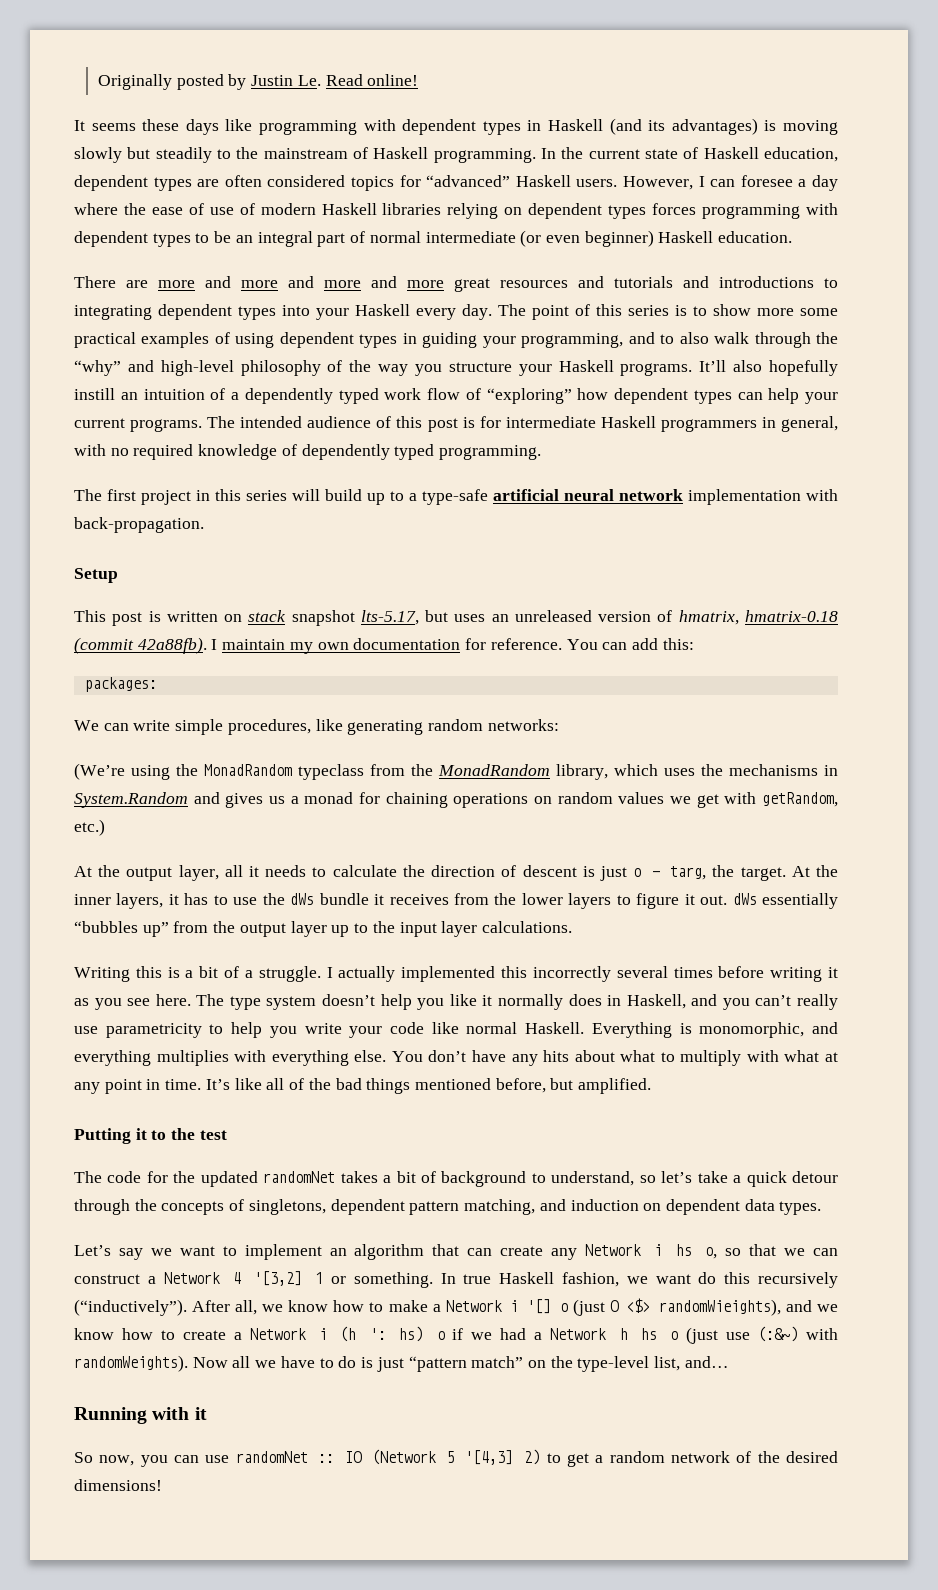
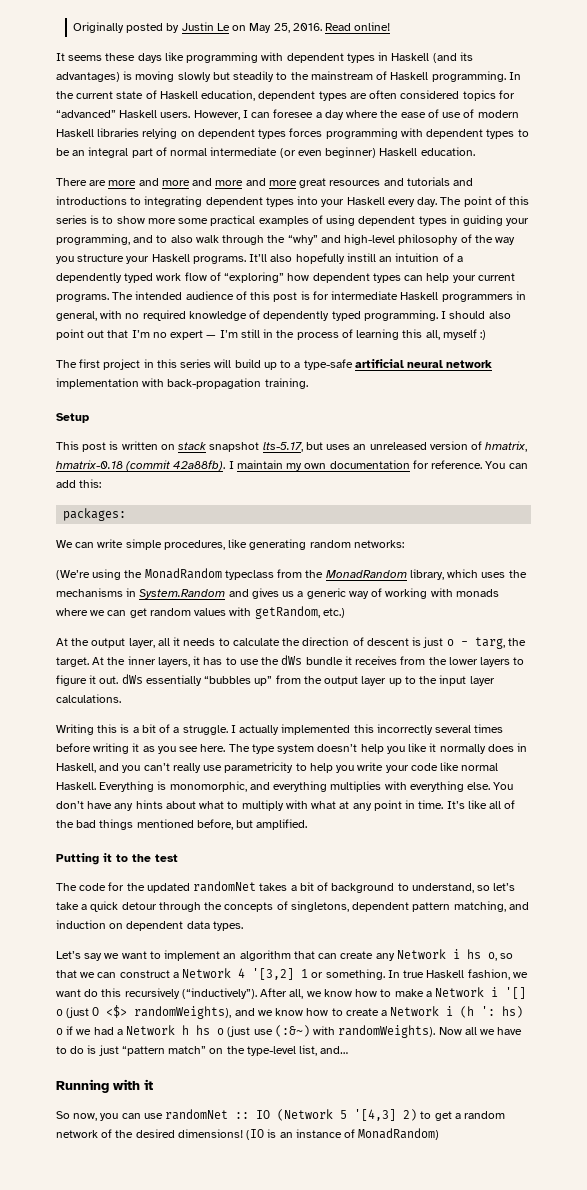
[297,75,321,86] Le. -> [216,23,322,33] Le on May 25, 2016.
(542, 452) none -> [441,311,511,319] [56,329,487,340] I should also point out that I’m no expert — I’m still in the process of learning this all, myself :)
[74,517,204,533] back-propagation. -> [167,378,308,389] back-propagation training.
[304,792,719,808] monad for chaining operations on random values we get -> [306,588,499,599] [56,608,227,618] generic way of working with monads where we can get random values
[543,1050,570,1062] hits -> [135,800,163,809] hints
[658,1299,781,1316] randomWieights), -> [134,1006,232,1019] randomWeights),
(162, 1485) none -> [246,1128,440,1140] (IO is an instance of MonadRandom)

